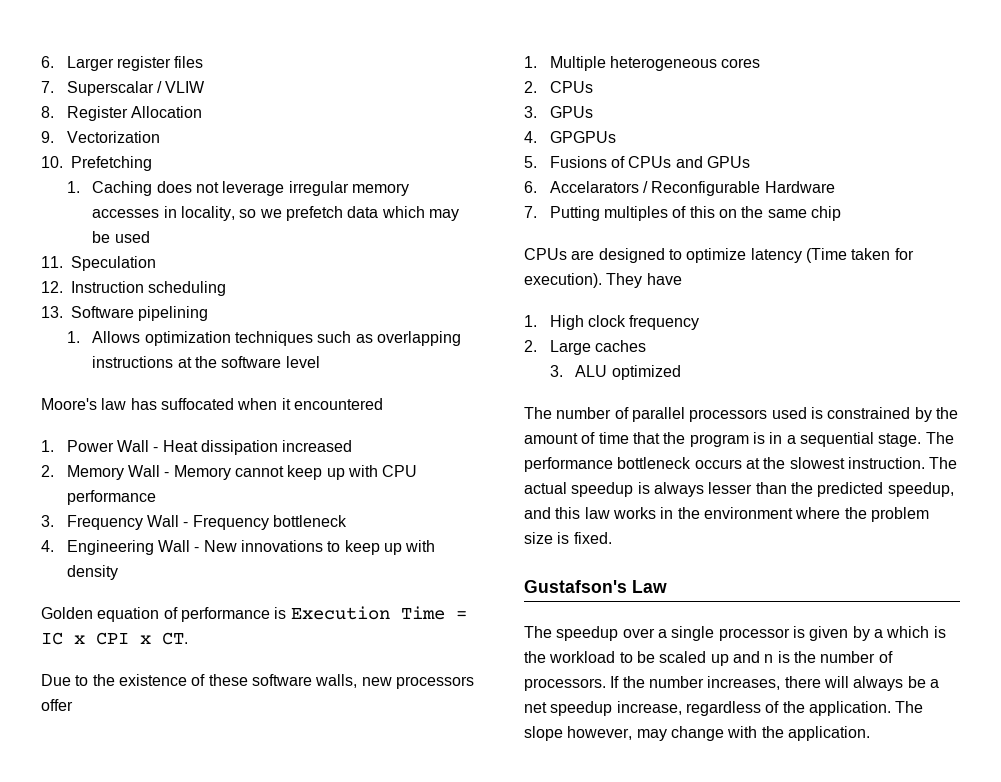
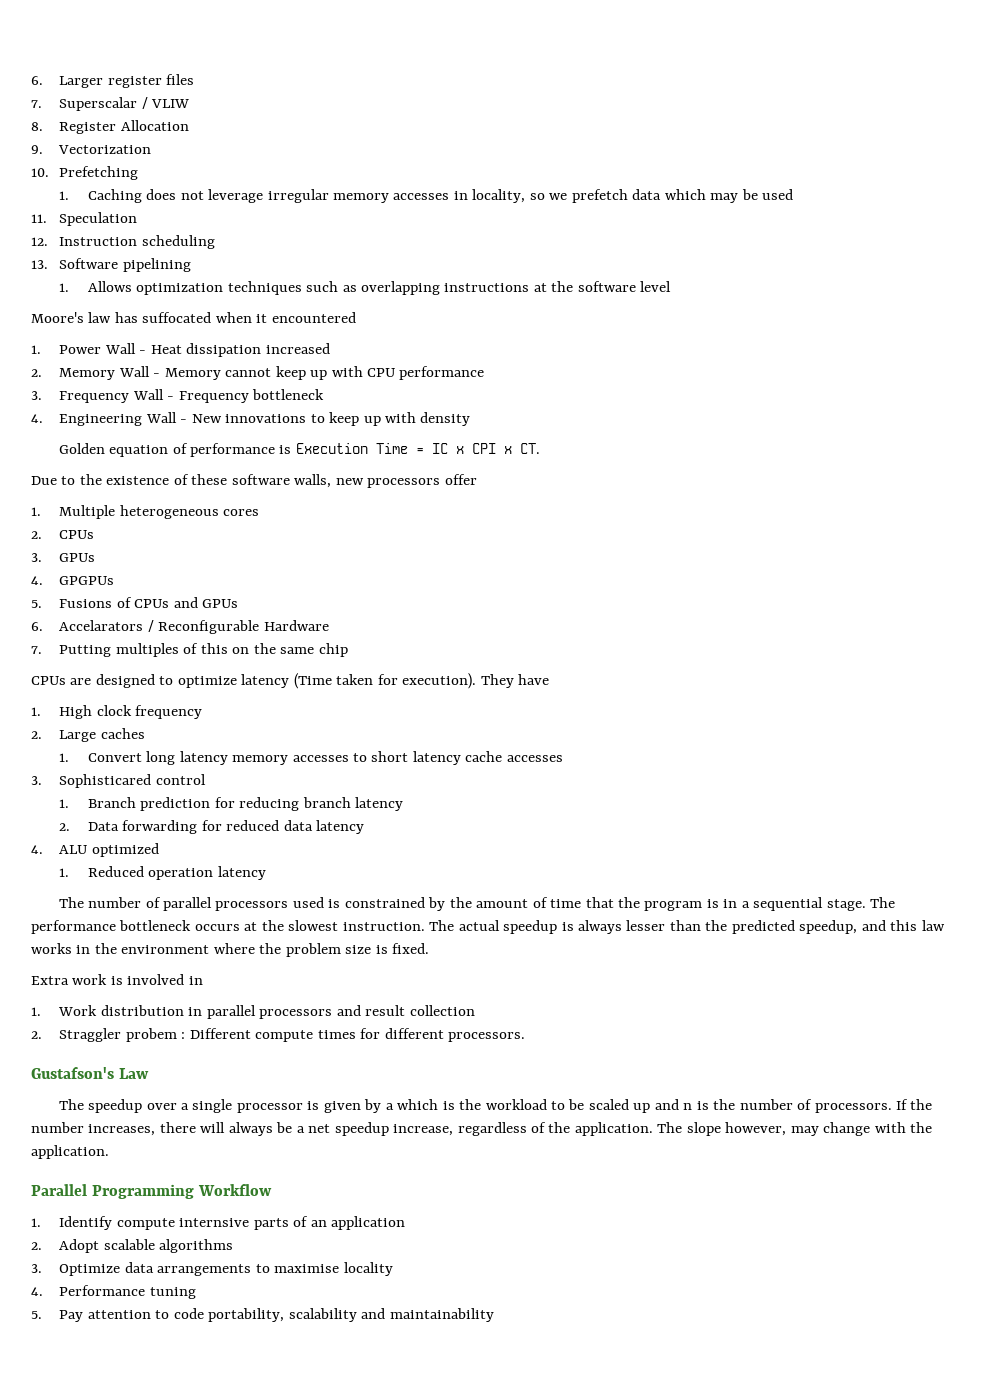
[549,365,681,380] 3. ALU optimized -> [59,751,563,765] [31,774,206,788] [59,797,404,811] [59,820,365,834] [31,843,159,857] [59,866,266,880] 1. Convert long latency memory accesses to short latency cache accesses // 3. Sophisticared control // 1. Branch prediction for reducing branch latency // 2. Data forwarding for reduced data latency // 4. ALU optimized // 1. Reduced operation latency
(612, 538) none -> [31,974,203,985] [31,1005,475,1019] [31,1028,526,1042] // Extra work is involved in // 1. Work distribution in parallel processors and result collection // 2. Straggler probem : Different compute times for different processors.
(870, 733) none -> [31,1184,272,1199] [31,1216,406,1230] [31,1239,234,1253] [31,1262,393,1276] [31,1285,196,1299] [31,1308,494,1322] // Parallel Programming Workflow // 1. Identify compute internsive parts of an application // 2. Adopt scalable algorithms // 3. Optimize data arrangements to maximise locality // 4. Performance tuning // 5. Pay attention to code portability, scalability and maintainability

